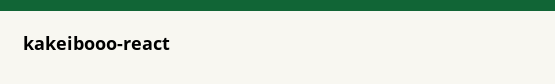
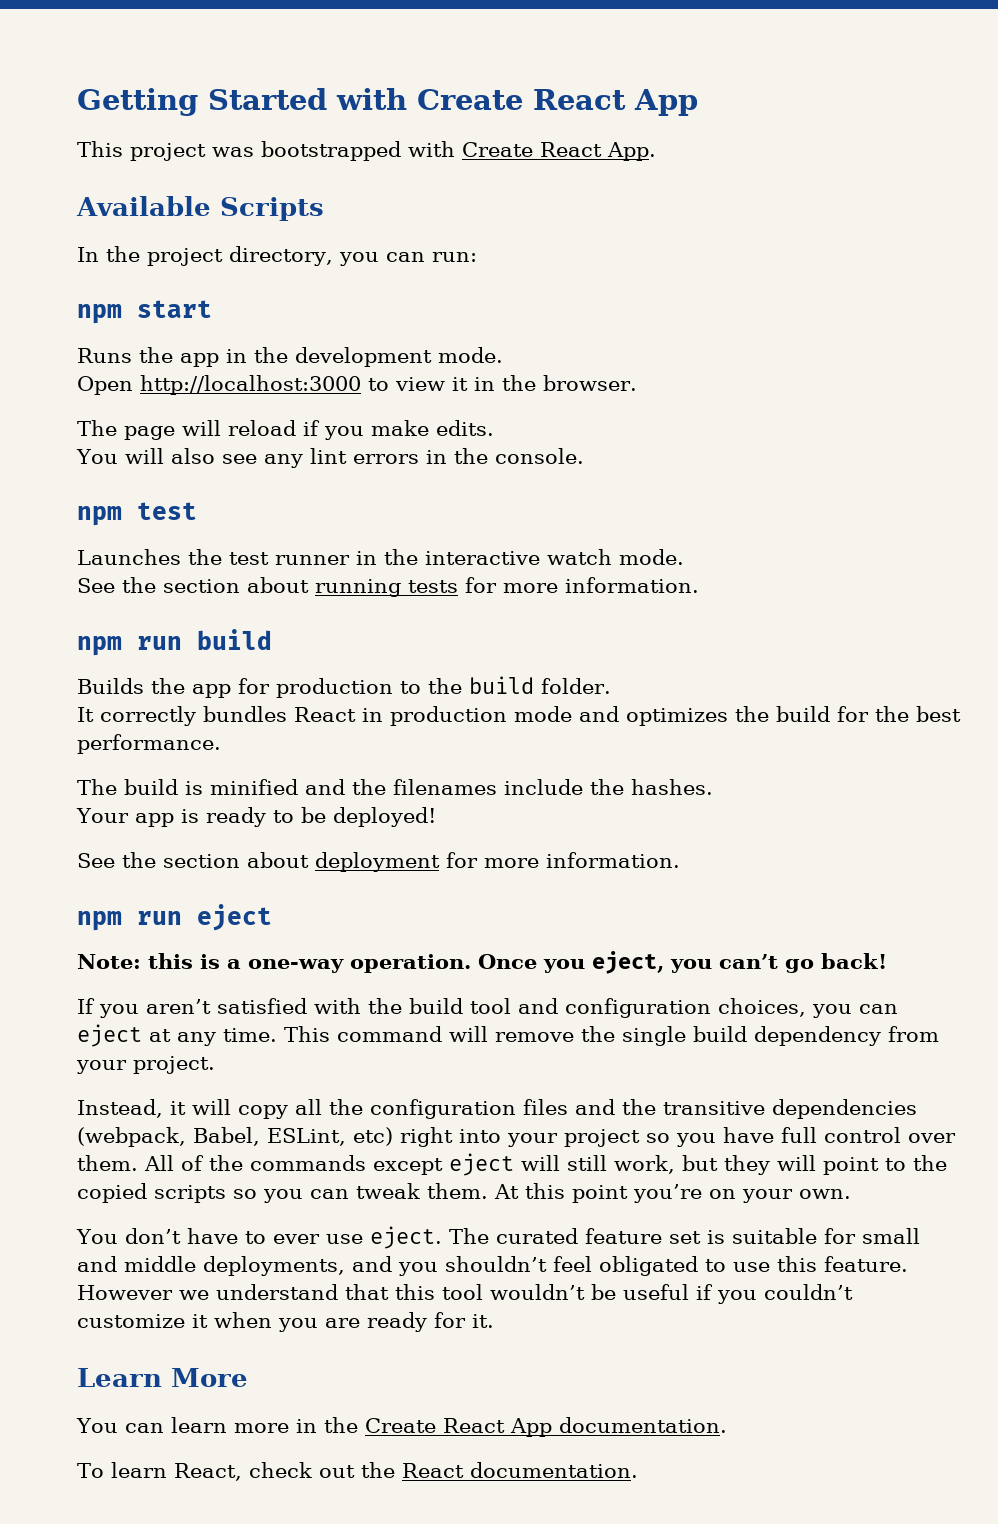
[23,36,170,50] kakeibooo-react -> [77,88,698,116] [77,141,656,161] [76,196,324,221] [77,246,477,266] [77,300,212,324] [77,347,503,367] [77,375,637,395] [77,420,494,440] [76,448,584,468] [77,502,197,526] [77,549,684,565] [77,577,699,597] [77,629,272,656] [77,676,611,698] [77,706,961,726] [77,734,221,754] [77,779,713,795] [76,807,436,827] [77,852,680,872] [77,904,272,931] [77,951,887,974] [77,998,898,1018] [77,1024,939,1047] [76,1056,215,1074] [77,1099,917,1119] [77,1127,956,1147] [77,1153,947,1176] [77,1183,851,1203] [76,1226,920,1249] [77,1256,908,1276] [77,1284,853,1304] [77,1312,494,1332] [77,1368,248,1387] [76,1417,727,1437] [77,1462,638,1481] Getting Started with Create React App // This project was bootstrapped with Create React App. // Available Scripts // In the project directory, you can run: // npm start // Runs the app in the development mode. // Open http://localhost:3000 to view it in the browser. // The page will reload if you make edits. // You will also see any lint errors in the console. // npm test // Launches the test runner in the interactive watch mode. // See the section about running tests for more information. // npm run build // Builds the app for production to the build folder. // It correctly bundles React in production mode and optimizes the build for the best performance. // The build is minified and the filenames include the hashes. // Your app is ready to be deployed! // See the section about deployment for more information. // npm run eject // Note: this is a one-way operation. Once you eject, you can’t go back! // If you aren’t satisfied with the build tool and configuration choices, you can eject at any time. This command will remove the single build dependency from your project. // Instead, it will copy all the configuration files and the transitive dependencies (webpack, Babel, ESLint, etc) right into your project so you have full control over them. All of the commands except eject will still work, but they will point to the copied scripts so you can tweak them. At this point you’re on your own. // You don’t have to ever use eject. The curated feature set is suitable for small and middle deployments, and you shouldn’t feel obligated to use this feature. However we understand that this tool wouldn’t be useful if you couldn’t customize it when you are ready for it. // Learn More // You can learn more in the Create React App documentation. // To learn React, check out the React documentation.

